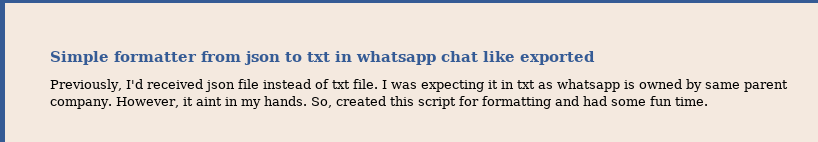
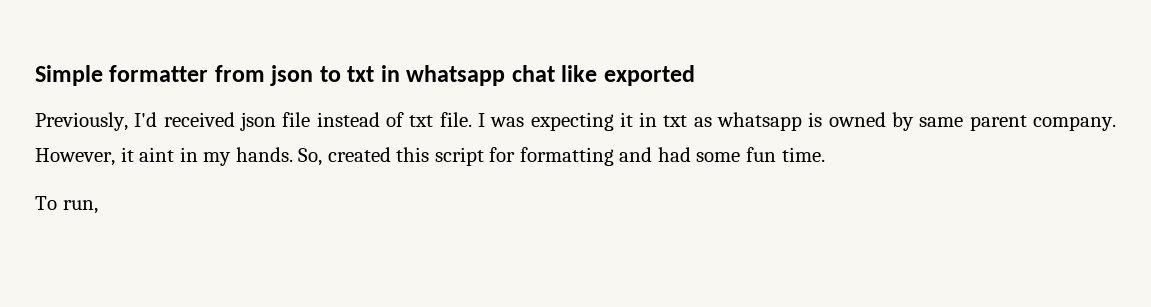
(708, 101) none -> [35,196,98,214] // To run,

